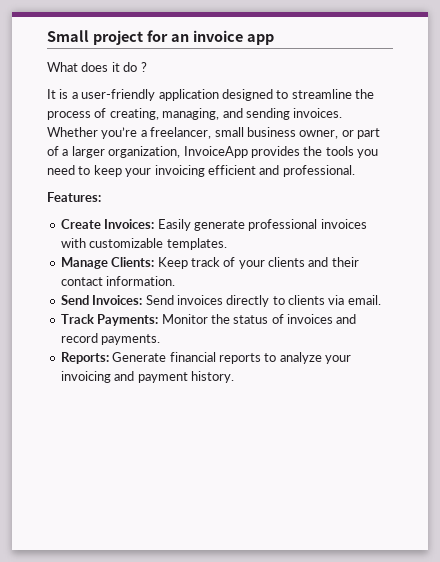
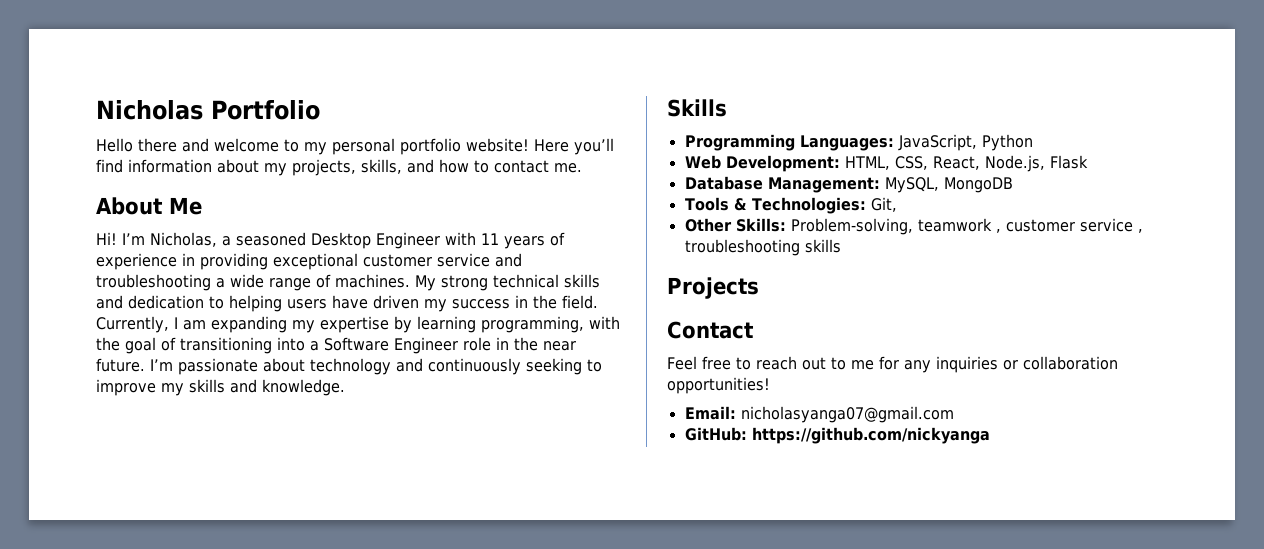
[47,30,274,45] [47,62,147,72] [47,89,374,101] [47,108,343,120] [47,127,380,139] [47,146,378,158] [47,165,355,177] [47,192,101,202] [60,219,367,231] [60,238,227,250] [60,257,359,269] [60,276,176,286] [60,295,381,307] [60,314,357,326] [60,333,161,345] [60,352,351,364] [60,371,234,383] Small project for an invoice app // What does it do ? // It is a user-friendly application designed to streamline the process of creating, managing, and sending invoices. Whether you’re a freelancer, small business owner, or part of a larger organization, InvoiceApp provides the tools you need to keep your invoicing efficient and professional. // Features: // Create Invoices: Easily generate professional invoices with customizable templates. // Manage Clients: Keep track of your clients and their contact information. // Send Invoices: Send invoices directly to clients via email. // Track Payments: Monitor the status of invoices and record payments. // Reports: Generate financial reports to analyze your invoicing and payment history. -> [96,100,320,120] [96,138,614,155] [96,159,582,176] [96,197,202,215] [96,232,565,249] [96,253,522,270] [96,274,600,291] [96,295,598,312] [96,316,620,333] [96,337,576,354] [96,358,602,375] [96,379,345,396] [667,99,727,117] [684,134,1033,151] [684,155,1088,172] [684,176,1013,193] [684,197,897,214] [684,218,1143,235] [684,239,841,256] [667,277,759,299] [667,321,754,339] [667,356,1118,373] [667,377,770,394] [684,406,954,423] [684,427,990,444] Nicholas Portfolio // Hello there and welcome to my personal portfolio website! Here you’ll find information about my projects, skills, and how to contact me. // About Me // Hi! I’m Nicholas, a seasoned Desktop Engineer with 11 years of experience in providing exceptional customer service and troubleshooting a wide range of machines. My strong technical skills and dedication to helping users have driven my success in the field. Currently, I am expanding my expertise by learning programming, with the goal of transitioning into a Software Engineer role in the near future. I’m passionate about technology and continuously seeking to improve my skills and knowledge. // Skills // Programming Languages: JavaScript, Python // Web Development: HTML, CSS, React, Node.js, Flask // Database Management: MySQL, MongoDB // Tools & Technologies: Git, // Other Skills: Problem-solving, teamwork , customer service , troubleshooting skills // Projects // Contact // Feel free to reach out to me for any inquiries or collaboration opportunities! // Email: nicholasyanga07@gmail.com // GitHub: https://github.com/nickyanga

